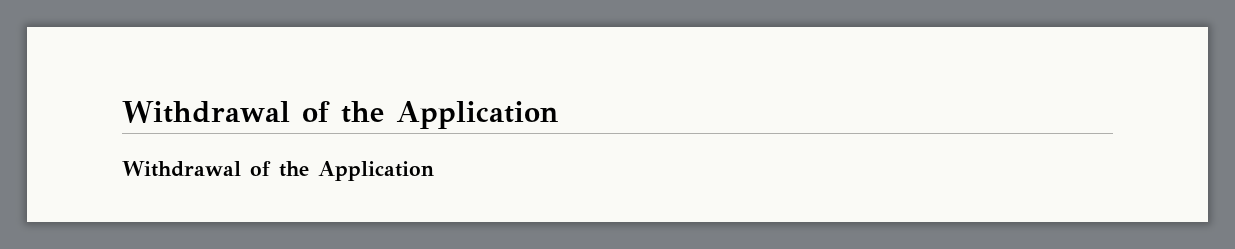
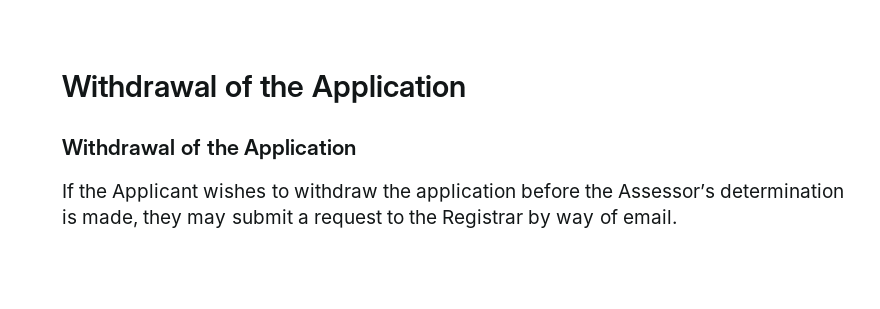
(434, 171) none -> [62,183,845,202] [62,209,677,228] // If the Applicant wishes to withdraw the application before the Assessor’s determination is made, they may submit a request to the Registrar by way of email.

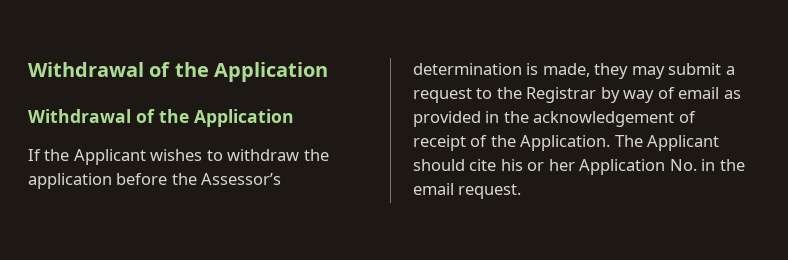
[622,209,677,224] email. -> [678,87,741,99] [413,111,696,127] [413,135,720,151] [413,159,745,175] [413,183,522,199] email as provided in the acknowledgement of receipt of the Application. The Applicant should cite his or her Application No. in the email request.

